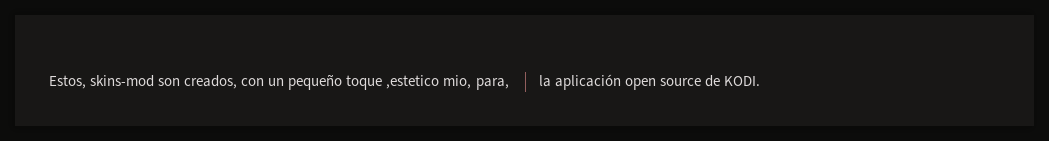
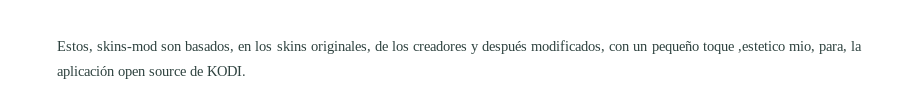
[184,75,238,89] creados, -> [185,40,606,54] basados, en los skins originales, de los creadores y después modificados,

